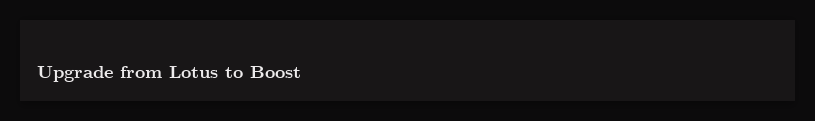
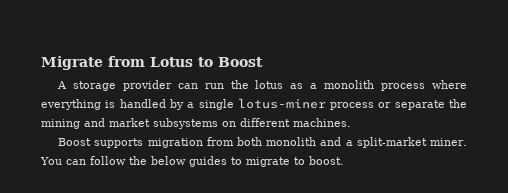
[37,66,113,82] Upgrade -> [41,56,103,70] Migrate
(301, 72) none -> [57,80,468,91] [41,98,468,110] [41,118,351,129] [58,137,468,148] [40,156,344,167] // A storage provider can run the lotus as a monolith process where everything is handled by a single lotus-miner process or separate the mining and market subsystems on different machines. // Boost supports migration from both monolith and a split-market miner. You can follow the below guides to migrate to boost.

